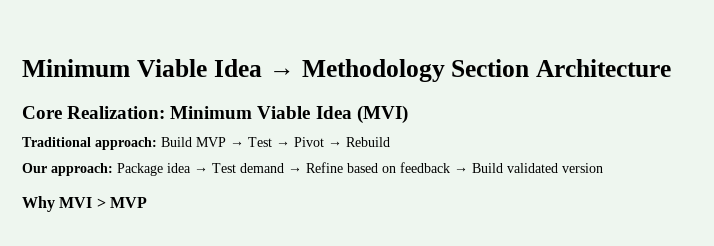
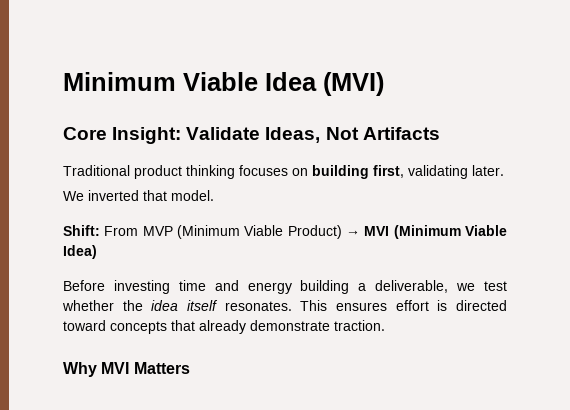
[22,59,672,82] [22,105,408,124] [22,137,390,150] [22,162,603,176] Minimum Viable Idea → Methodology Section Architecture // Core Realization: Minimum Viable Idea (MVI) // Traditional approach: Build MVP → Test → Pivot → Rebuild // Our approach: Package idea → Test demand → Refine based on feedback → Build validated version -> [63,72,384,96] [63,127,440,144] [63,165,504,179] [63,190,214,201] [63,225,507,239] [63,245,97,259] [63,280,508,294] [62,300,508,311] [63,320,385,334] Minimum Viable Idea (MVI) // Core Insight: Validate Ideas, Not Artifacts // Traditional product thinking focuses on building first, validating later. // We inverted that model. // Shift: From MVP (Minimum Viable Product) → MVI (Minimum Viable Idea) // Before investing time and energy building a deliverable, we test whether the idea itself resonates. This ensures effort is directed toward concepts that already demonstrate traction.
[96,197,147,208] > MVP -> [133,362,190,374] Matters

